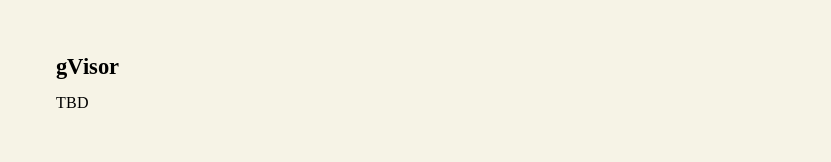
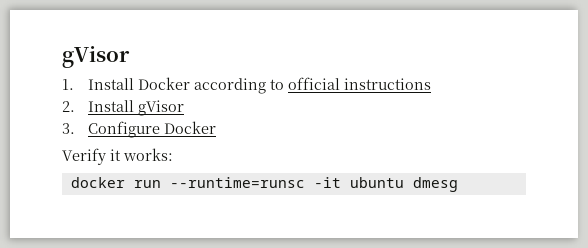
[56,58,119,79] [56,97,89,108] gVisor // TBD -> [62,46,130,68] [62,77,432,94] [62,100,185,116] [62,121,217,138] [62,148,173,165] [70,177,458,192] gVisor // 1. Install Docker according to official instructions // 2. Install gVisor // 3. Configure Docker // Verify it works: // docker run --runtime=runsc -it ubuntu dmesg

